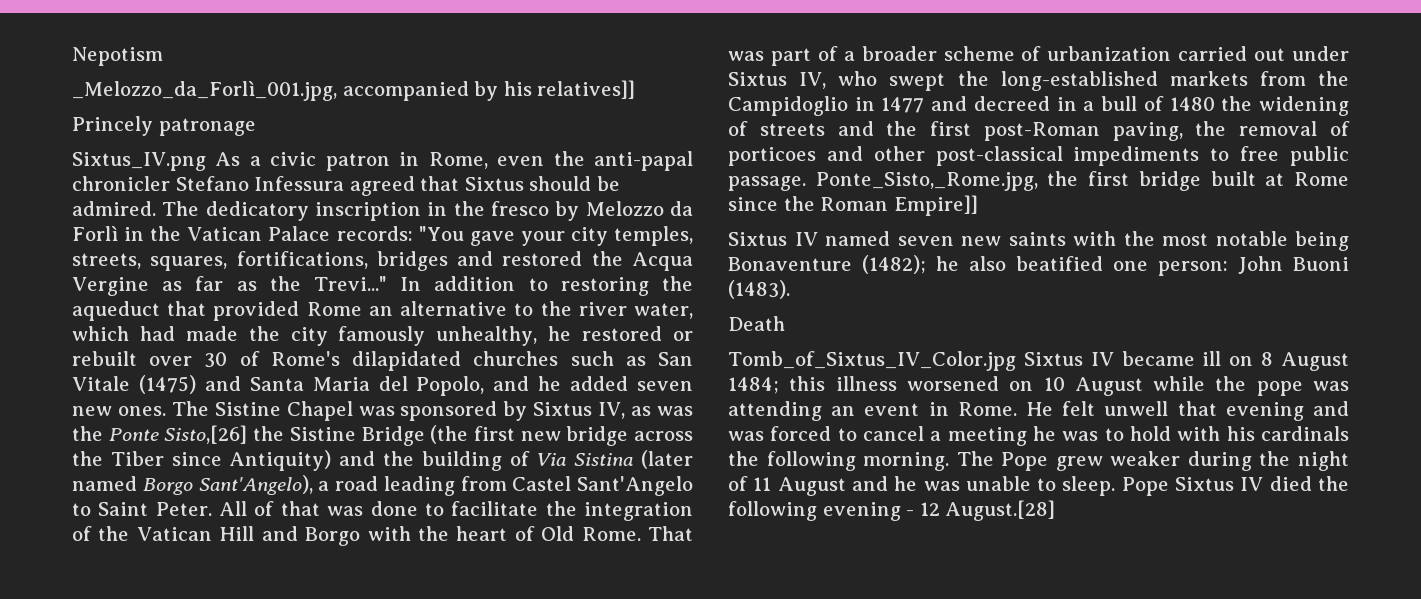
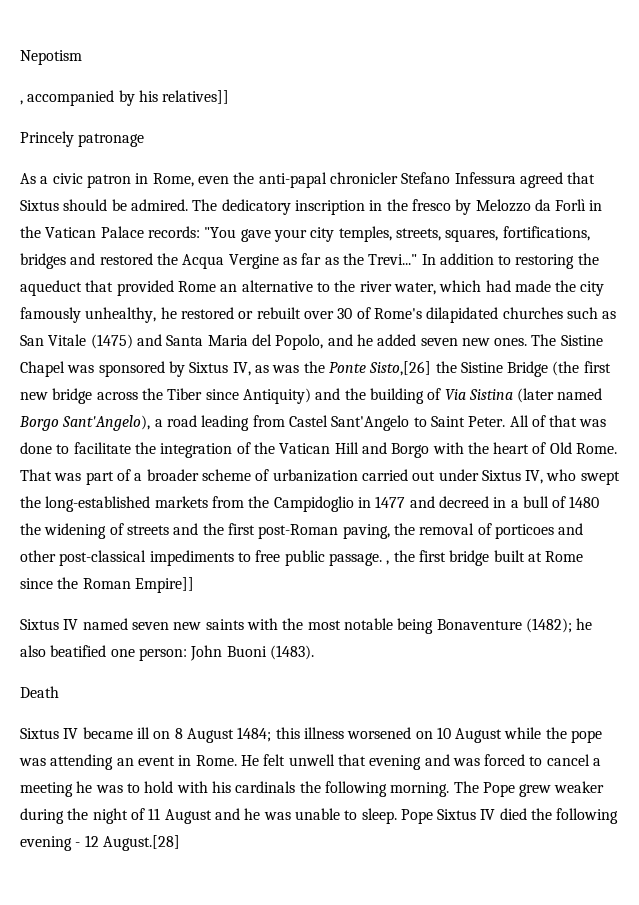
[72,81,337,101] _Melozzo_da_Forlì_001.jpg, -> [20,100,23,105] ,
[72,152,206,171] Sixtus_IV.png -> (145, 140) none
[815,172,1038,191] Ponte_Sisto,_Rome.jpg, -> [386,560,390,565] ,
[728,351,1016,371] Tomb_of_Sixtus_IV_Color.jpg -> (59, 692) none

